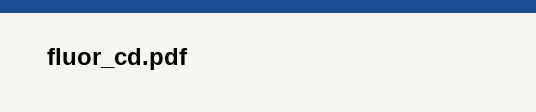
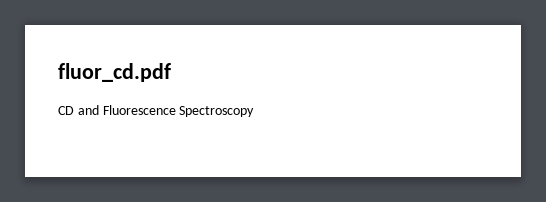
(188, 59) none -> [58,105,255,117] // CD and Fluorescence Spectroscopy

